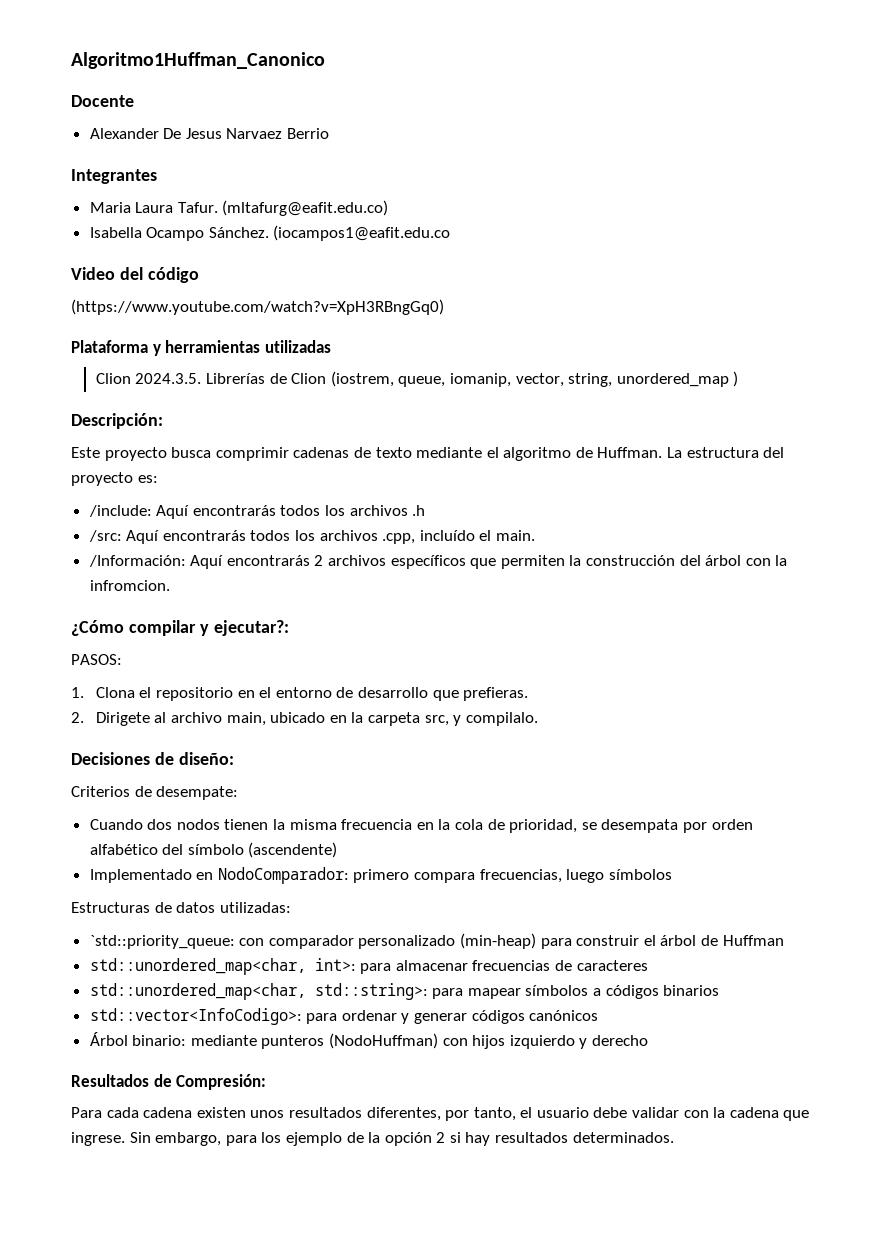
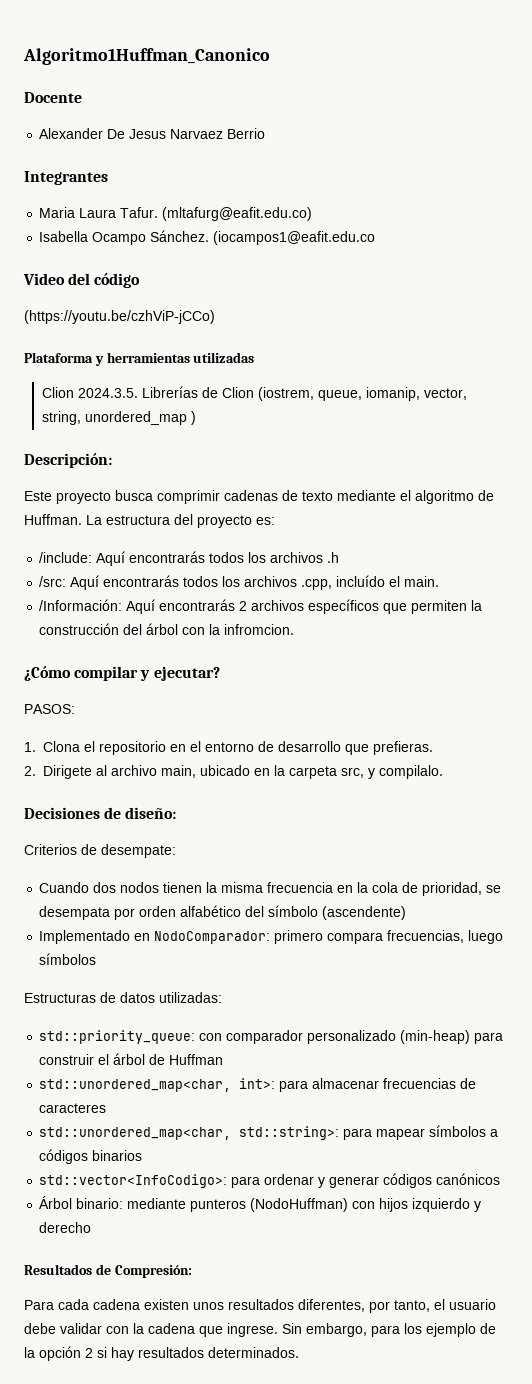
[71,299,444,315] (https://www.youtube.com/watch?v=XpH3RBngGq0) -> [24,310,215,324] (https://youtu.be/czhViP-jCCo)
[213,620,289,636] ejecutar?: -> [153,666,220,681] ejecutar?
[89,935,235,949] `std::priority_queue: -> [39,1030,196,1044] std::priority_queue:

